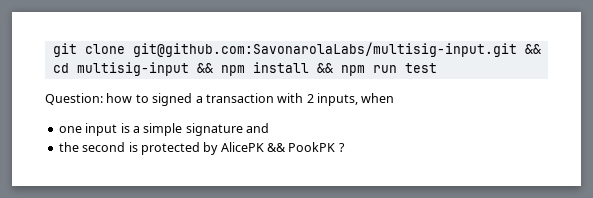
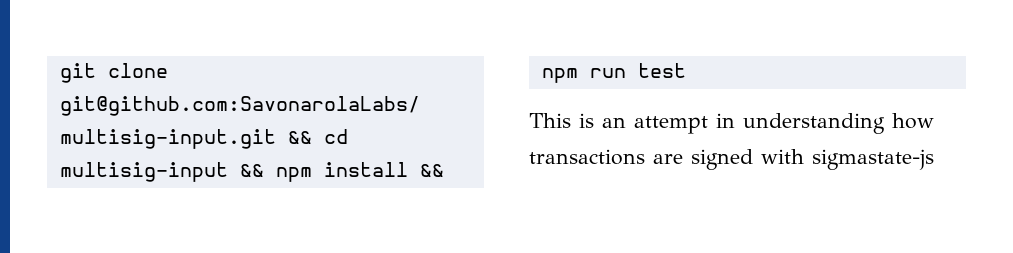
[45,93,395,106] [58,123,269,136] [58,142,345,155] Question: how to signed a transaction with 2 inputs, when // one input is a simple signature and // the second is protected by AlicePK && PookPK ? -> [529,113,934,134] [529,149,934,170] This is an attempt in understanding how transactions are signed with sigmastate-js

